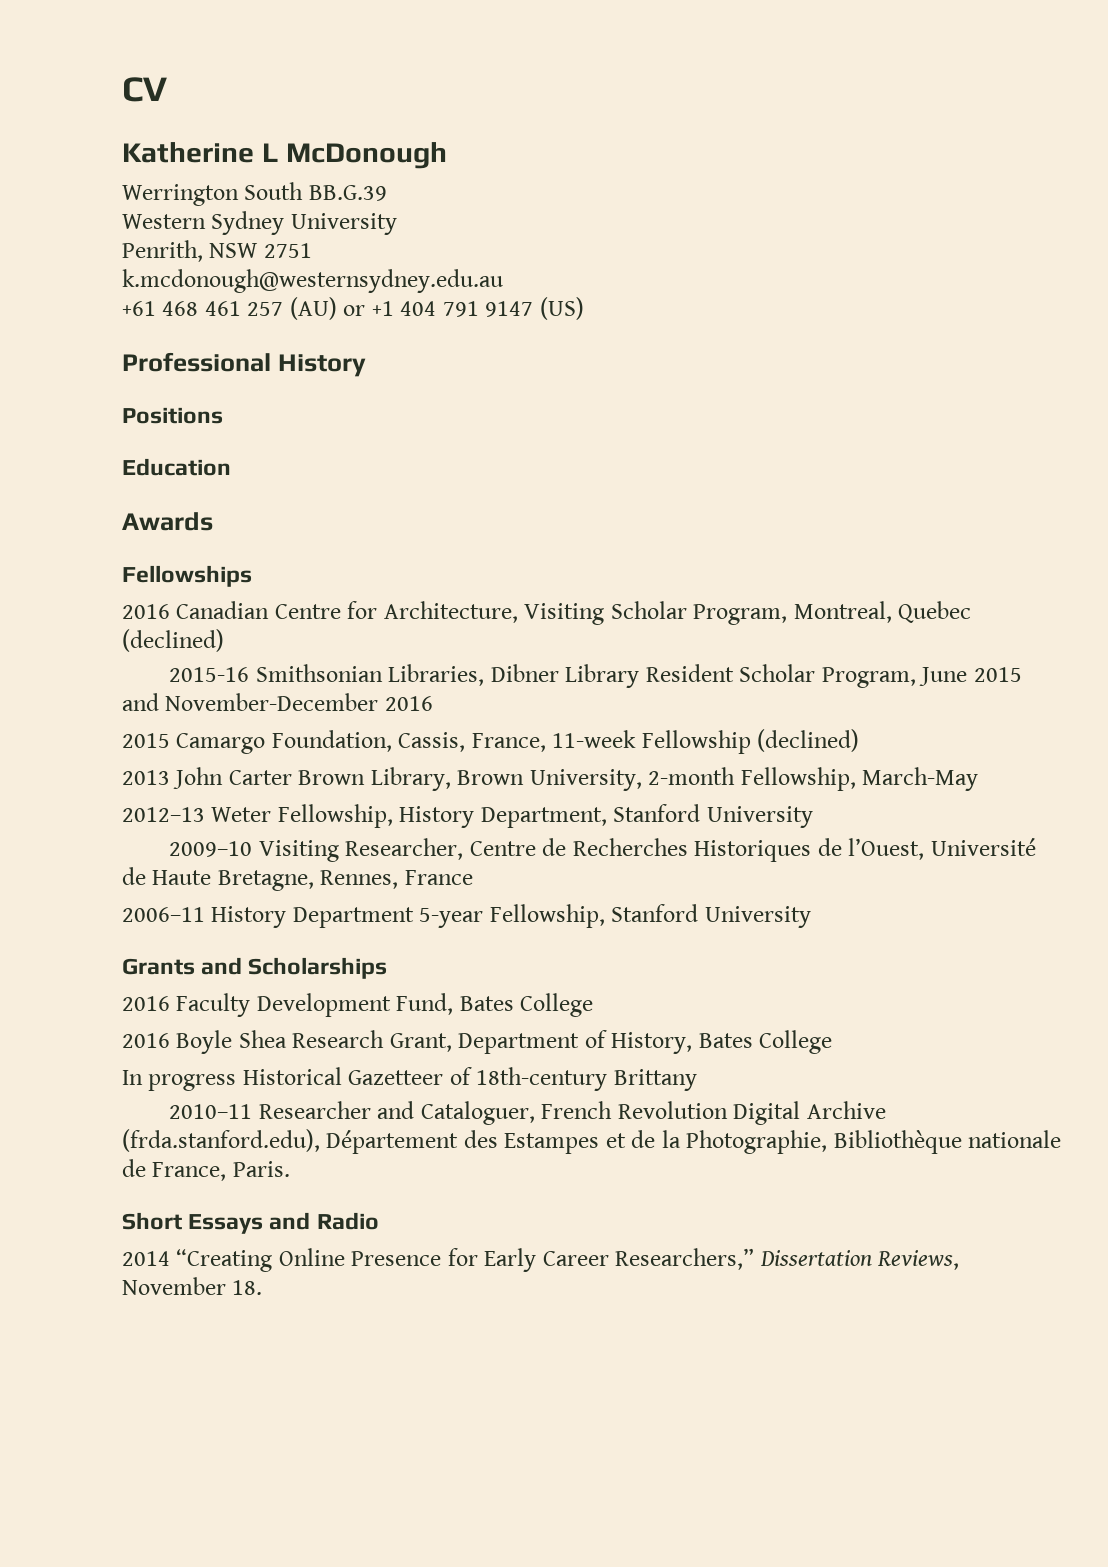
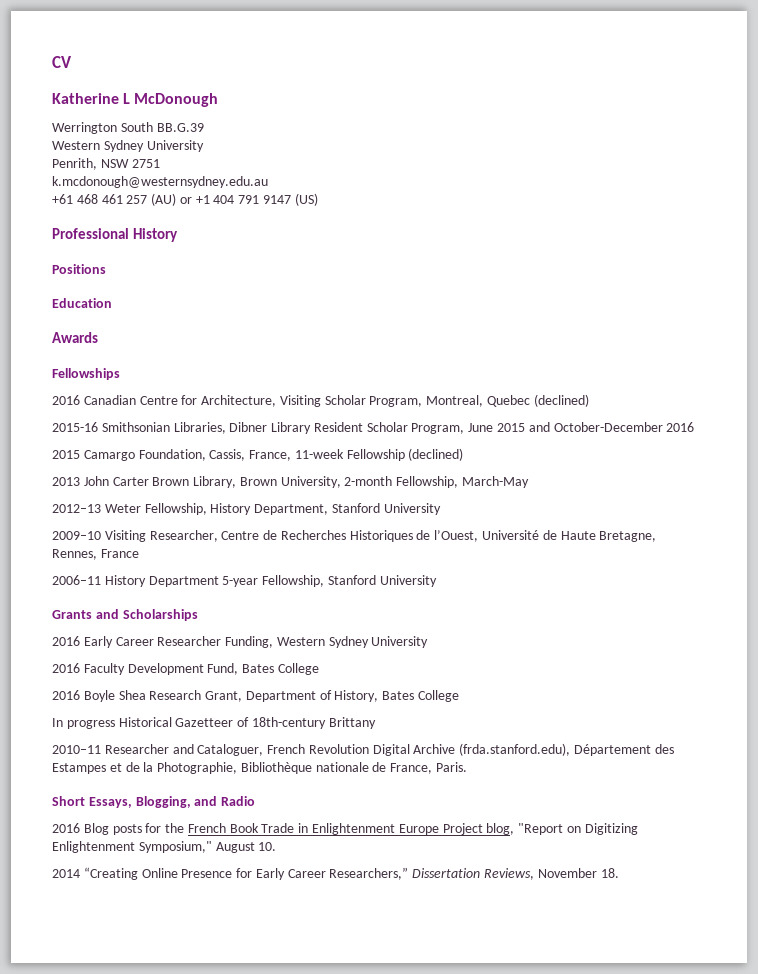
[165,693,379,711] November-December -> [553,422,663,432] October-December
(388, 968) none -> [52,636,429,648] // 2016 Early Career Researcher Funding, Western Sydney University
[188,1214,264,1234] Essays -> [88,796,191,808] Essays, Blogging,
(379, 1221) none -> [52,823,638,835] [52,841,277,853] // 2016 Blog posts for the French Book Trade in Enlightenment Europe Project blog, "Report on Digitizing Enlightenment Symposium," August 10.

